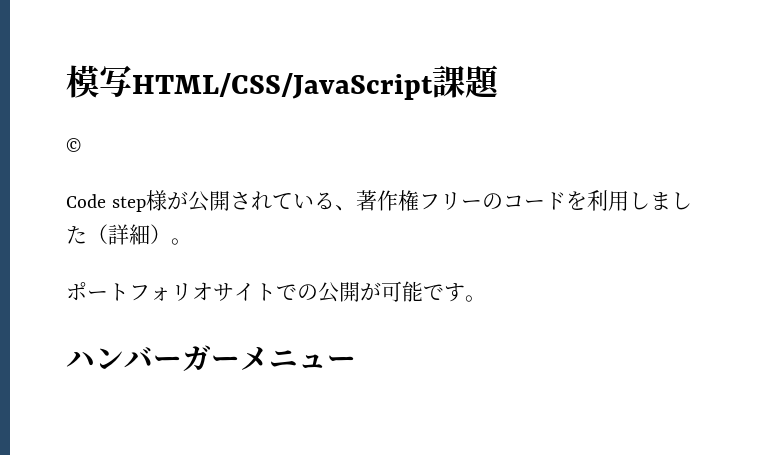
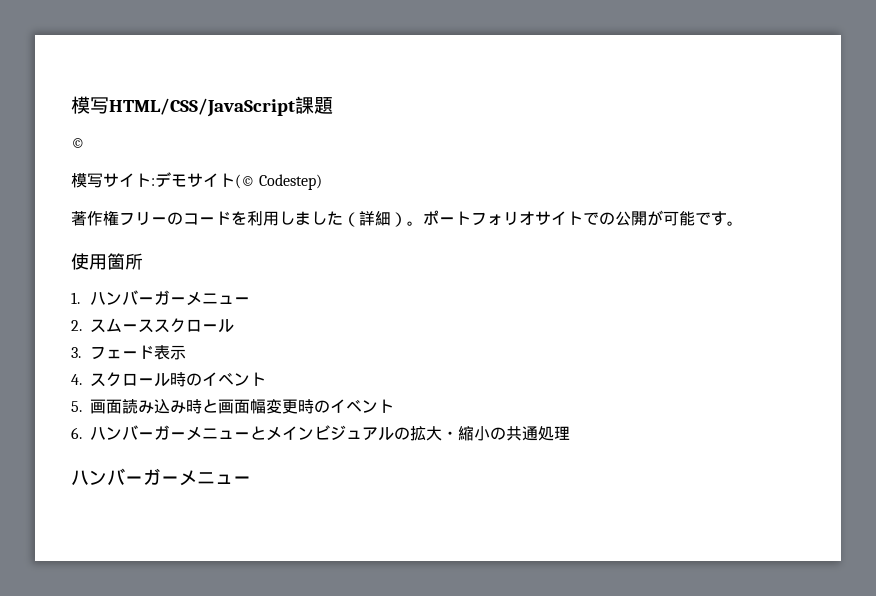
[66,190,356,212] Code step様が公開されている、 -> [71,172,323,190] 模写サイト:デモサイト(© Codestep) //
(192, 241) // -> (423, 223) none
[66,345,356,371] ハンバーガーメニュー -> [71,253,143,270] [71,290,251,306] [71,318,235,333] [71,345,187,360] [71,372,267,387] [71,399,395,414] [71,425,571,441] [71,468,251,486] 使用箇所 // 1.ハンバーガーメニュー // 2.スムーススクロール // 3.フェード表示 // 4.スクロール時のイベント // 5.画面読み込み時と画面幅変更時のイベント // 6.ハンバーガーメニューとメインビジュアルの拡大・縮小の共通処理 // ハンバーガーメニュー

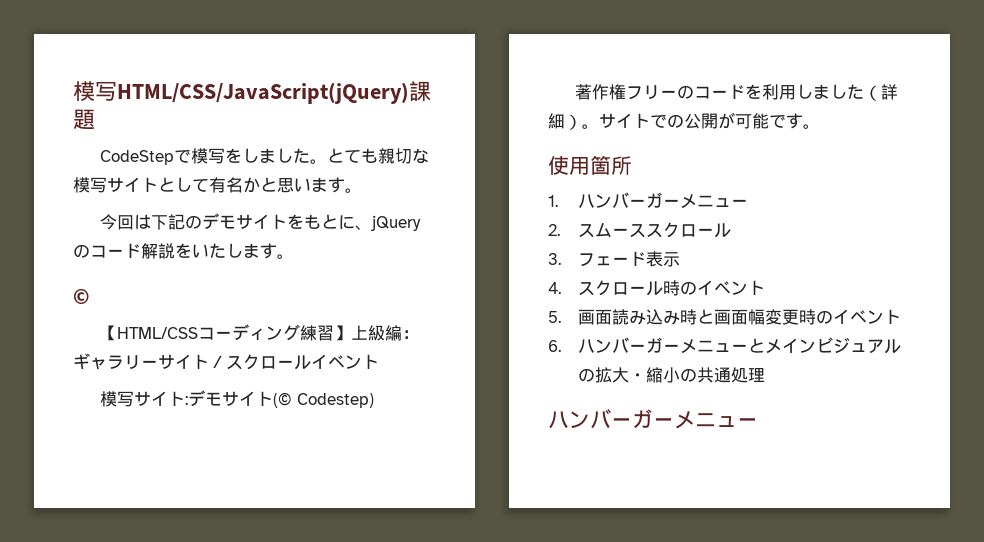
[71,96,295,117] 模写HTML/CSS/JavaScript -> [73,81,409,104] 模写HTML/CSS/JavaScript(jQuery)
[71,138,85,148] © -> [100,148,430,165] [73,177,362,193] [100,213,422,231] [73,243,294,259] [73,289,90,304] [100,324,420,341] [73,353,379,370] CodeStepで模写をしました。とても親切な模写サイトとして有名かと思います。 // 今回は下記のデモサイトをもとに、jQueryのコード解説をいたします。 // © // 【HTML/CSSコーディング練習】上級編：ギャラリーサイト／スクロールイベント
[423,210,535,226] ポートフォリオ -> (599, 126) none

